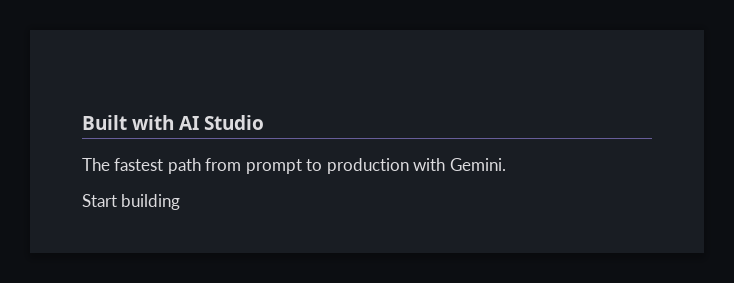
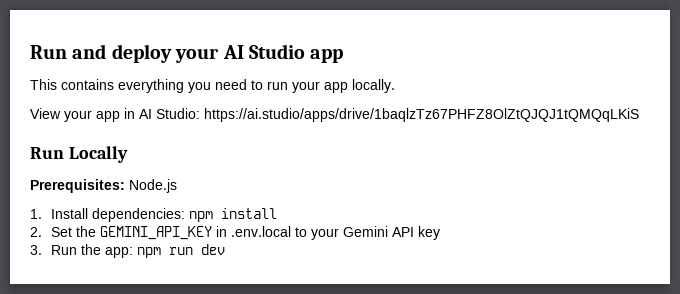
[82,115,265,130] [82,158,506,174] [82,194,181,210] Built with AI Studio // The fastest path from prompt to production with Gemini. // Start building -> [30,44,344,63] [30,79,395,93] [30,108,639,122] [30,146,128,163] [30,179,177,193] [30,208,278,222] [30,226,441,240] [30,244,226,258] Run and deploy your AI Studio app // This contains everything you need to run your app locally. // View your app in AI Studio: https://ai.studio/apps/drive/1baqlzTz67PHFZ8OlZtQJQJ1tQMQqLKiS // Run Locally // Prerequisites: Node.js // 1. Install dependencies: npm install // 2. Set the GEMINI_API_KEY in .env.local to your Gemini API key // 3. Run the app: npm run dev

